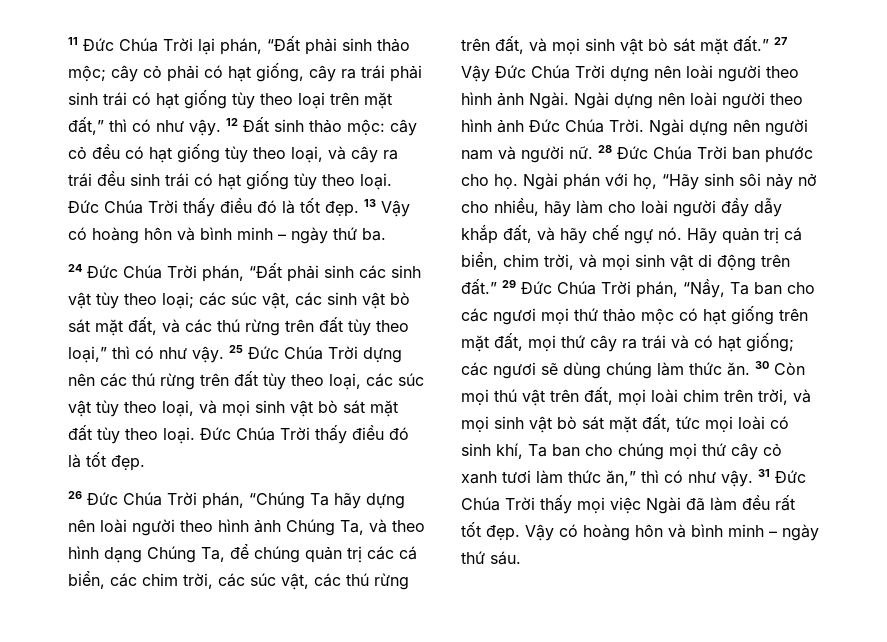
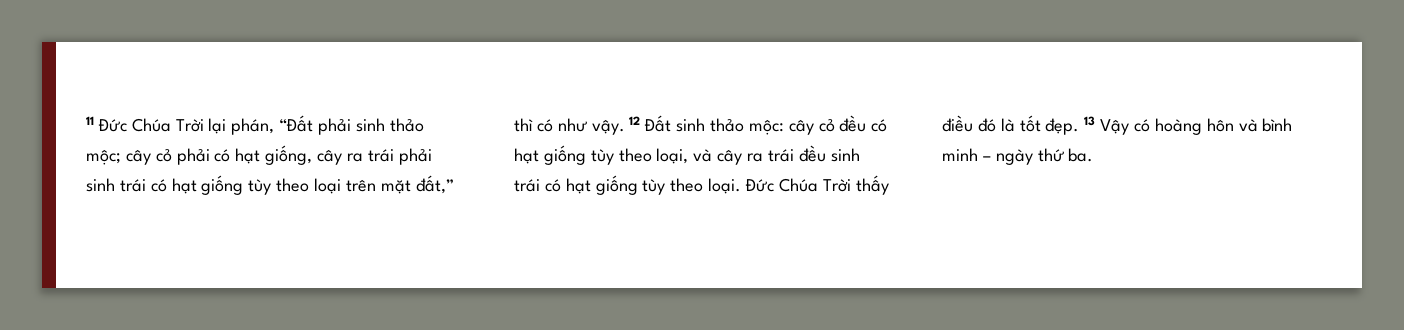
[68,263,421,282] [68,292,410,309] [68,317,409,336] [68,345,402,363] [68,371,424,390] [68,400,398,417] [68,425,409,444] [68,452,145,471] [68,491,405,509] [68,519,425,536] [68,544,417,563] [68,571,409,590] [461,36,787,55] [461,65,799,82] [461,92,803,109] [461,119,808,136] [461,145,813,163] [461,173,817,190] [461,198,782,217] [461,225,802,244] [461,252,790,271] [461,279,815,298] [461,306,808,325] [461,333,794,352] [461,361,805,379] [461,387,811,406] [461,414,789,433] [461,443,782,460] [461,469,806,487] [461,495,795,514] [461,522,819,541] [461,551,521,565] // 24 Ðức Chúa Trời phán, “Ðất phải sinh các sinh vật tùy theo loại; các súc vật, các sinh vật bò sát mặt đất, và các thú rừng trên đất tùy theo loại,” thì có như vậy. 25 Ðức Chúa Trời dựng nên các thú rừng trên đất tùy theo loại, các súc vật tùy theo loại, và mọi sinh vật bò sát mặt đất tùy theo loại. Ðức Chúa Trời thấy điều đó là tốt đẹp. // 26 Ðức Chúa Trời phán, “Chúng Ta hãy dựng nên loài người theo hình ảnh Chúng Ta, và theo hình dạng Chúng Ta, để chúng quản trị các cá biển, các chim trời, các súc vật, các thú rừng trên đất, và mọi sinh vật bò sát mặt đất.” 27 Vậy Ðức Chúa Trời dựng nên loài người theo hình ảnh Ngài. Ngài dựng nên loài người theo hình ảnh Ðức Chúa Trời. Ngài dựng nên người nam và người nữ. 28 Ðức Chúa Trời ban phước cho họ. Ngài phán với họ, “Hãy sinh sôi nảy nở cho nhiều, hãy làm cho loài người đầy dẫy khắp đất, và hãy chế ngự nó. Hãy quản trị cá biển, chim trời, và mọi sinh vật di động trên đất.” 29 Ðức Chúa Trời phán, “Nầy, Ta ban cho các ngươi mọi thứ thảo mộc có hạt giống trên mặt đất, mọi thứ cây ra trái và có hạt giống; các ngươi sẽ dùng chúng làm thức ăn. 30 Còn mọi thú vật trên đất, mọi loài chim trên trời, và mọi sinh vật bò sát mặt đất, tức mọi loài có sinh khí, Ta ban cho chúng mọi thứ cây cỏ xanh tươi làm thức ăn,” thì có như vậy. 31 Ðức Chúa Trời thấy mọi việc Ngài đã làm đều rất tốt đẹp. Vậy có hoàng hôn và bình minh – ngày thứ sáu. -> (1094, 155) none

